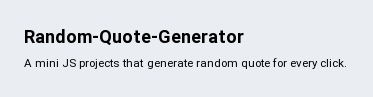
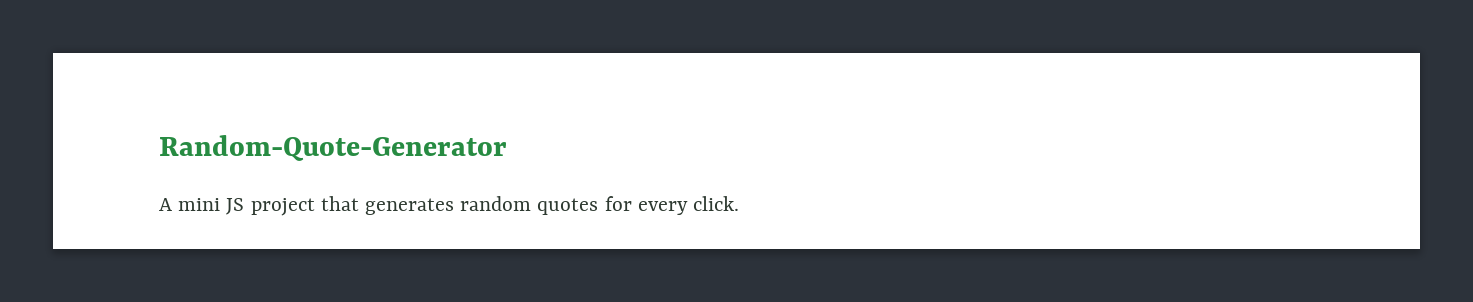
[79,59,270,69] projects that generate random quote -> [250,196,599,216] project that generates random quotes

